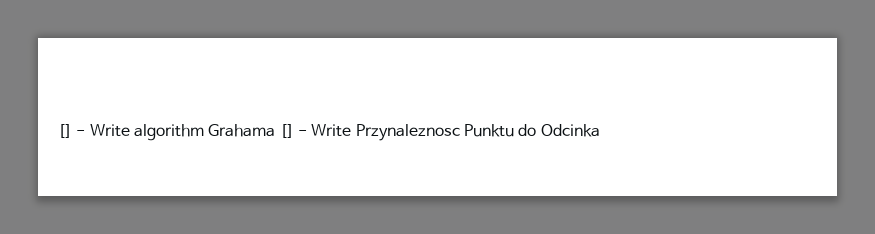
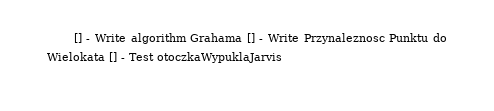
[540,124,600,137] Odcinka -> [47,52,282,63] Wielokata [] - Test otoczkaWypuklaJarvis

